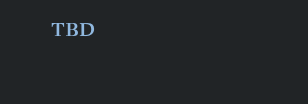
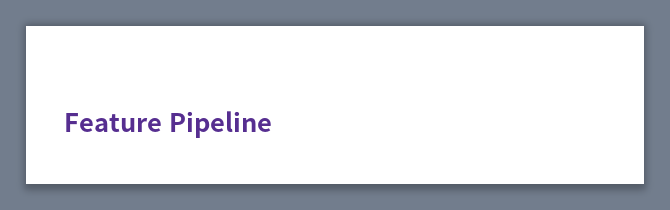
[51,23,95,37] TBD -> [64,111,272,138] Feature Pipeline

